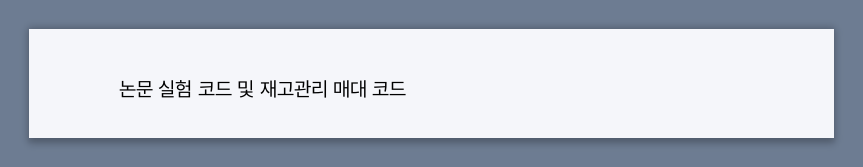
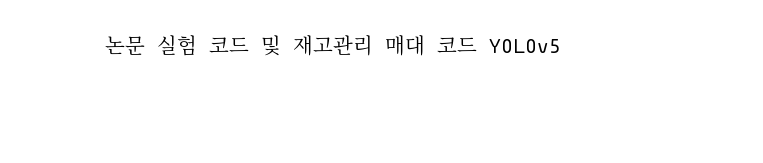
(407, 88) none -> [489,39,561,53] YOLOv5

